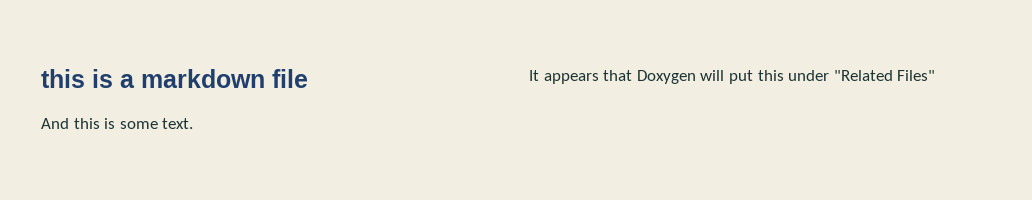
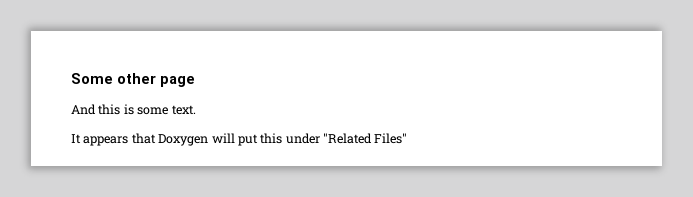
[41,69,308,88] this is a markdown file -> [71,73,195,87] Some other page

